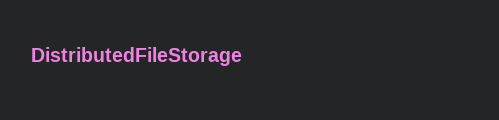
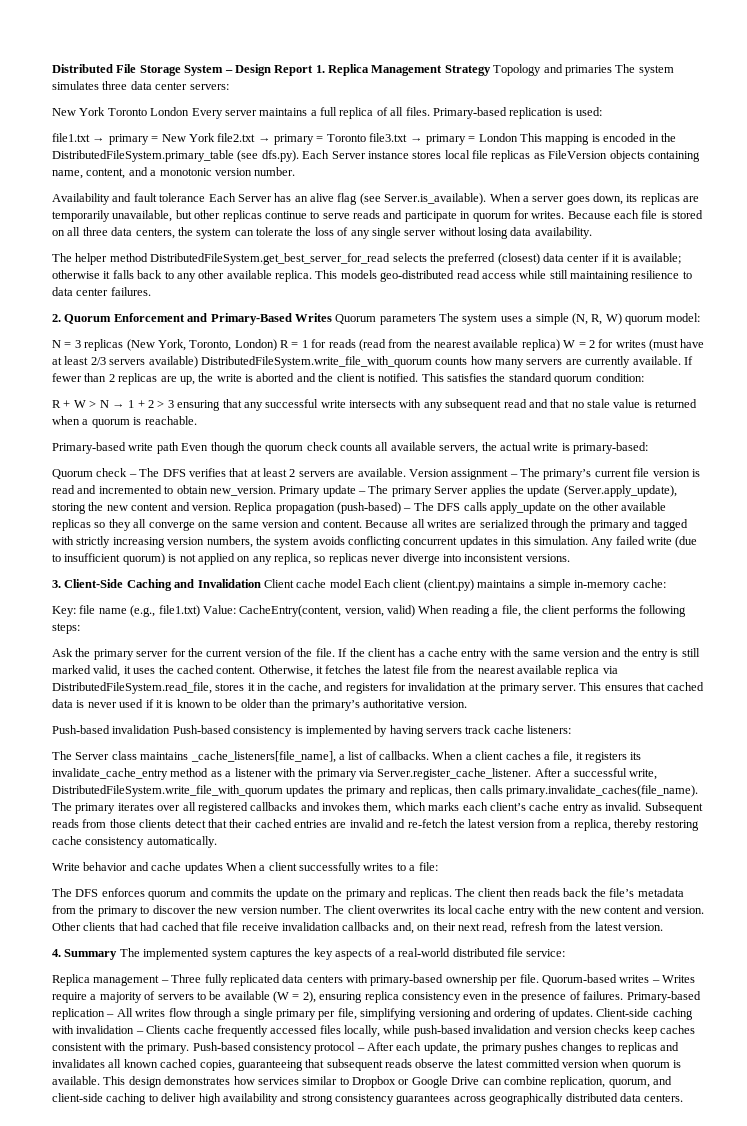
[31,47,242,66] DistributedFileStorage -> [52,64,674,76] [52,81,229,90] [52,107,602,119] [52,133,676,145] [52,150,700,162] [52,167,296,179] [52,193,700,205] [52,210,704,222] [52,227,592,239] [52,253,681,265] [52,270,692,282] [52,287,151,296] [52,313,701,325] [52,339,705,351] [52,356,693,368] [52,373,644,385] [52,399,698,411] [52,416,197,428] [52,442,648,454] [52,468,700,480] [52,485,677,497] [52,502,667,514] [52,519,688,531] [52,536,698,548] [52,553,570,565] [52,579,666,591] [52,605,687,617] [52,623,80,634] [52,648,700,660] [52,665,618,677] [52,682,705,694] [52,699,467,711] [52,725,572,737] [52,751,642,763] [52,768,657,780] [52,785,698,797] [52,802,703,814] [52,819,699,831] [52,836,217,848] [52,862,438,874] [52,888,684,900] [52,905,704,917] [52,922,664,934] [52,948,566,960] [52,974,695,986] [52,991,701,1003] [52,1008,693,1020] [52,1025,695,1037] [52,1042,680,1054] [52,1059,681,1071] [52,1076,672,1088] [52,1093,684,1105] Distributed File Storage System – Design Report 1. Replica Management Strategy Topology and primaries The system simulates three data center servers: // New York Toronto London Every server maintains a full replica of all files. Primary-based replication is used: // file1.txt → primary = New York file2.txt → primary = Toronto file3.txt → primary = London This mapping is encoded in the DistributedFileSystem.primary_table (see dfs.py). Each Server instance stores local file replicas as FileVersion objects containing name, content, and a monotonic version number. // Availability and fault tolerance Each Server has an alive flag (see Server.is_available). When a server goes down, its replicas are temporarily unavailable, but other replicas continue to serve reads and participate in quorum for writes. Because each file is stored on all three data centers, the system can tolerate the loss of any single server without losing data availability. // The helper method DistributedFileSystem.get_best_server_for_read selects the preferred (closest) data center if it is available; otherwise it falls back to any other available replica. This models geo-distributed read access while still maintaining resilience to data center failures. // 2. Quorum Enforcement and Primary-Based Writes Quorum parameters The system uses a simple (N, R, W) quorum model: // N = 3 replicas (New York, Toronto, London) R = 1 for reads (read from the nearest available replica) W = 2 for writes (must have at least 2/3 servers available) DistributedFileSystem.write_file_with_quorum counts how many servers are currently available. If fewer than 2 replicas are up, the write is aborted and the client is notified. This satisfies the standard quorum condition: // R + W > N → 1 + 2 > 3 ensuring that any successful write intersects with any subsequent read and that no stale value is returned when a quorum is reachable. // Primary-based write path Even though the quorum check counts all available servers, the actual write is primary-based: // Quorum check – The DFS verifies that at least 2 servers are available. Version assignment – The primary’s current file version is read and incremented to obtain new_version. Primary update – The primary Server applies the update (Server.apply_update), storing the new content and version. Replica propagation (push-based) – The DFS calls apply_update on the other available replicas so they all converge on the same version and content. Because all writes are serialized through the primary and tagged with strictly increasing version numbers, the system avoids conflicting concurrent updates in this simulation. Any failed write (due to insufficient quorum) is not applied on any replica, so replicas never diverge into inconsistent versions. // 3. Client-Side Caching and Invalidation Client cache model Each client (client.py) maintains a simple in-memory cache: // Key: file name (e.g., file1.txt) Value: CacheEntry(content, version, valid) When reading a file, the client performs the following steps: // Ask the primary server for the current version of the file. If the client has a cache entry with the same version and the entry is still marked valid, it uses the cached content. Otherwise, it fetches the latest file from the nearest available replica via DistributedFileSystem.read_file, stores it in the cache, and registers for invalidation at the primary server. This ensures that cached data is never used if it is known to be older than the primary’s authoritative version. // Push-based invalidation Push-based consistency is implemented by having servers track cache listeners: // The Server class maintains _cache_listeners[file_name], a list of callbacks. When a client caches a file, it registers its invalidate_cache_entry method as a listener with the primary via Server.register_cache_listener. After a successful write, DistributedFileSystem.write_file_with_quorum updates the primary and replicas, then calls primary.invalidate_caches(file_name). The primary iterates over all registered callbacks and invokes them, which marks each client’s cache entry as invalid. Subsequent reads from those clients detect that their cached entries are invalid and re-fetch the latest version from a replica, thereby restoring cache consistency automatically. // Write behavior and cache updates When a client successfully writes to a file: // The DFS enforces quorum and commits the update on the primary and replicas. The client then reads back the file’s metadata from the primary to discover the new version number. The client overwrites its local cache entry with the new content and version. Other clients that had cached that file receive invalidation callbacks and, on their next read, refresh from the latest version. // 4. Summary The implemented system captures the key aspects of a real-world distributed file service: // Replica management – Three fully replicated data centers with primary-based ownership per file. Quorum-based writes – Writes require a majority of servers to be available (W = 2), ensuring replica consistency even in the presence of failures. Primary-based replication – All writes flow through a single primary per file, simplifying versioning and ordering of updates. Client-side caching with invalidation – Clients cache frequently accessed files locally, while push-based invalidation and version checks keep caches consistent with the primary. Push-based consistency protocol – After each update, the primary pushes changes to replicas and invalidates all known cached copies, guaranteeing that subsequent reads observe the latest committed version when quorum is available. This design demonstrates how services similar to Dropbox or Google Drive can combine replication, quorum, and client-side caching to deliver high availability and strong consistency guarantees across geographically distributed data centers.

